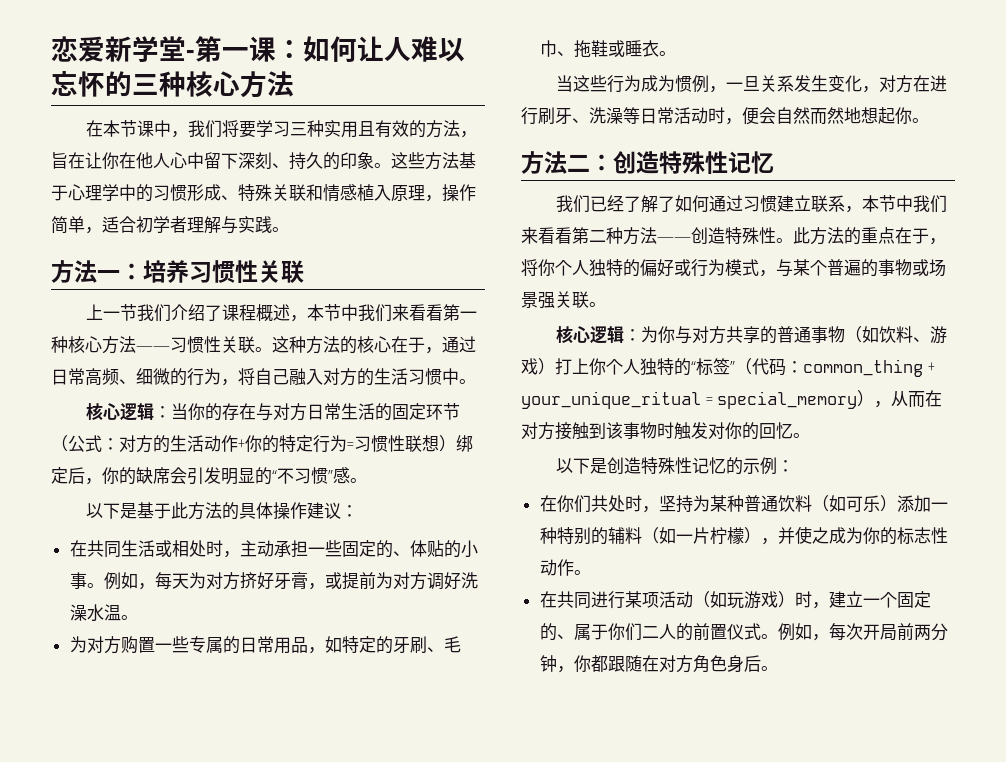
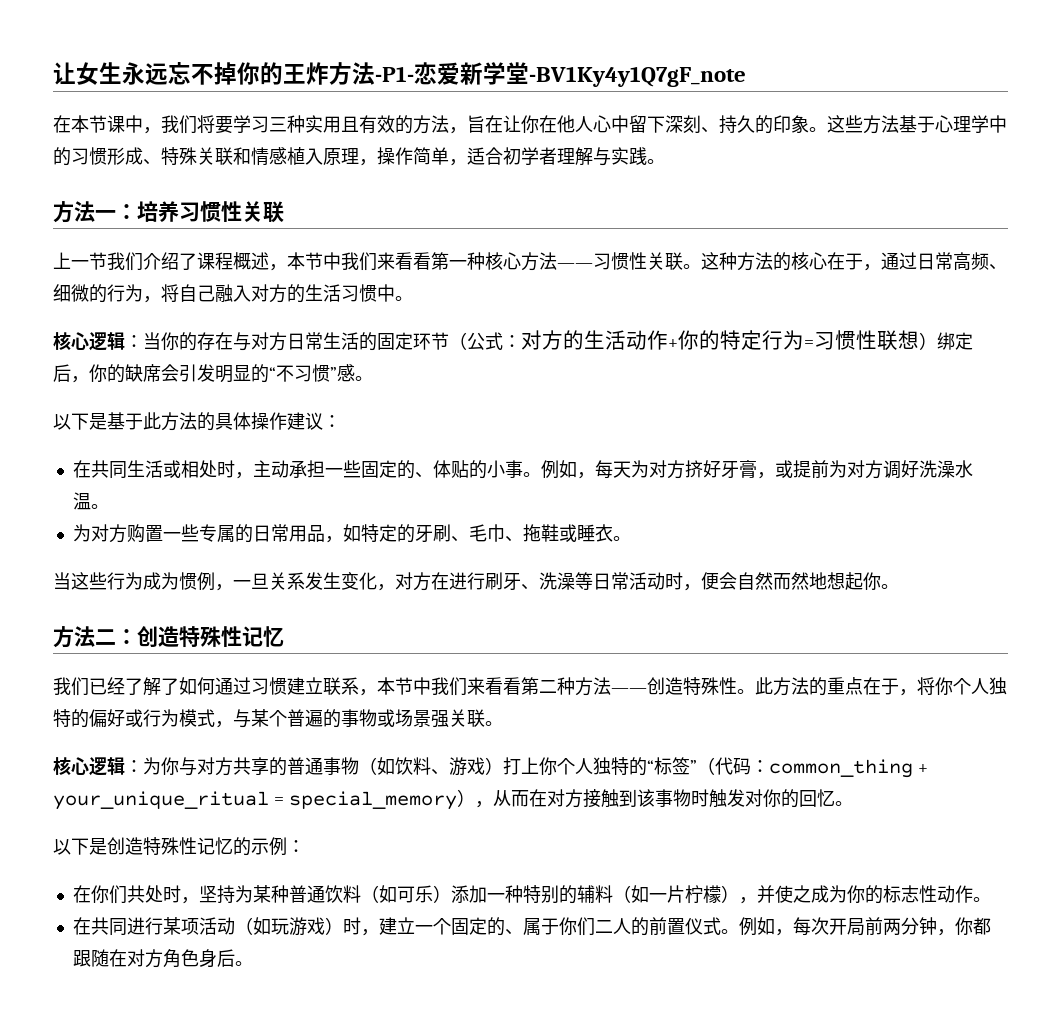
[51,36,465,63] [51,71,294,98] 恋爱新学堂-第一课：如何让人难以忘怀的三种核心方法 -> [53,62,746,87] 让女生永远忘不掉你的王炸方法-P1-恋爱新学堂-BV1Ky4y1Q7gF_note

